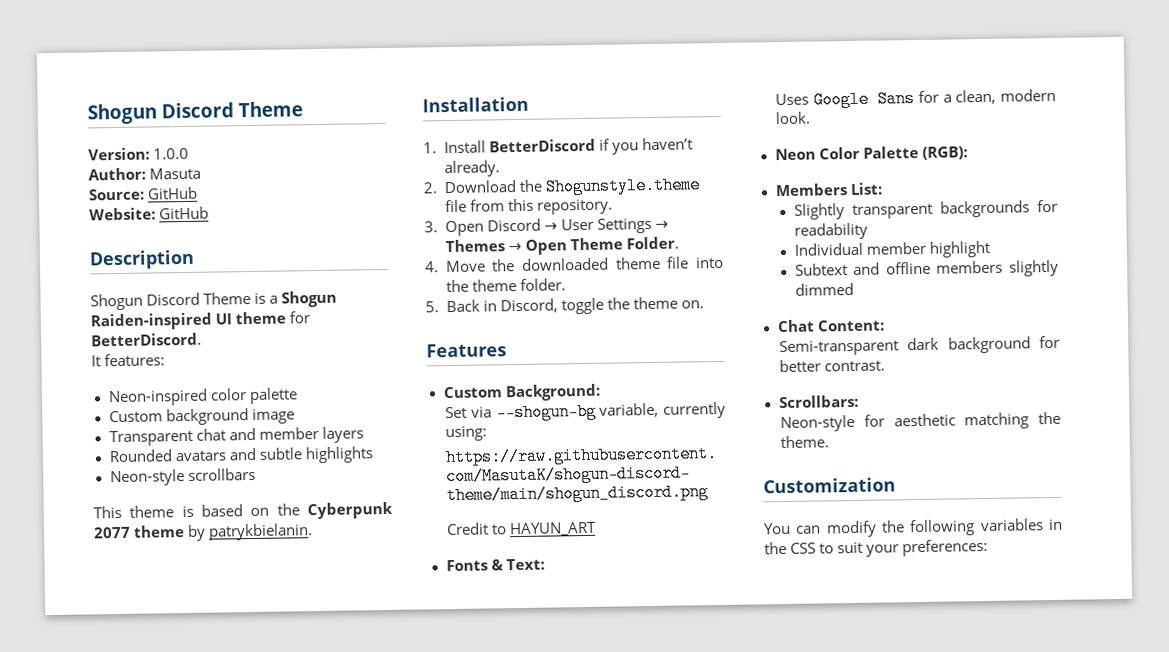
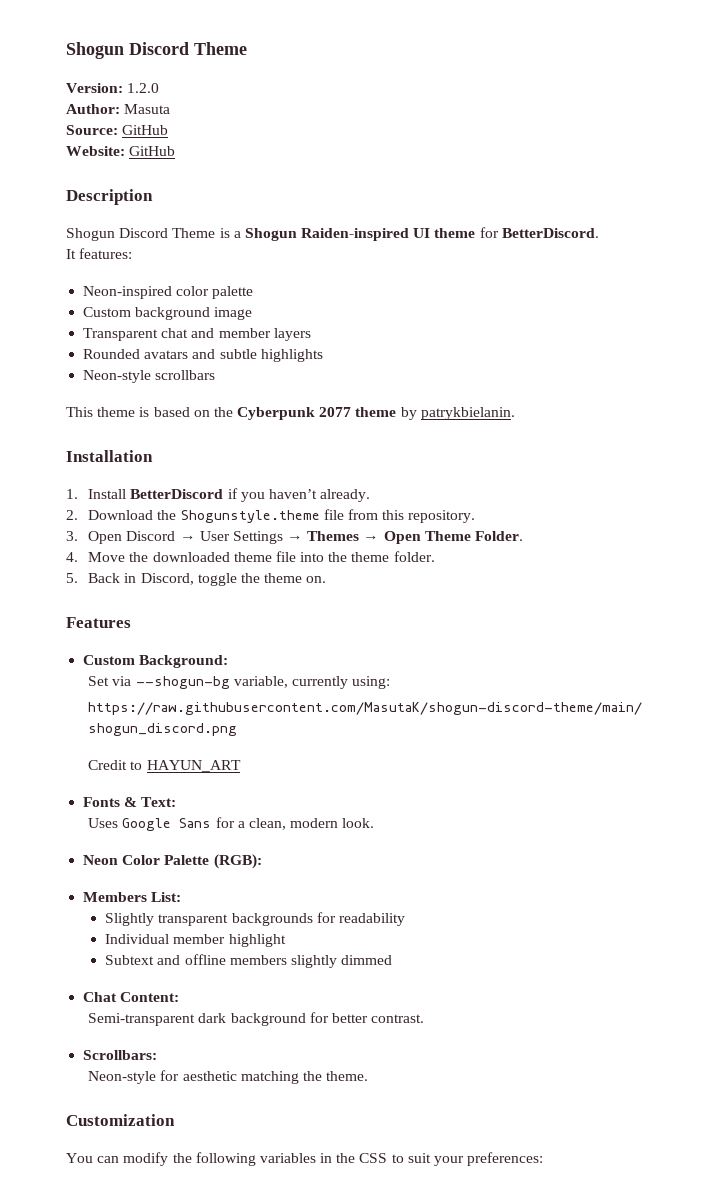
[153,147,190,160] 1.0.0 -> [127,83,160,93] 1.2.0

